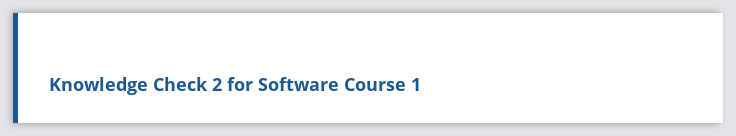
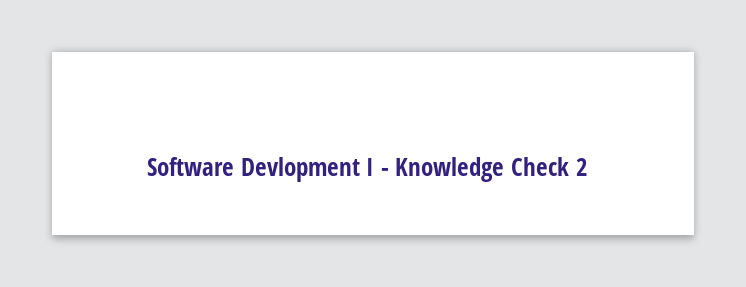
[49,77,421,95] Knowledge Check 2 for Software Course 1 -> [147,157,588,182] Software Devlopment I - Knowledge Check 2

